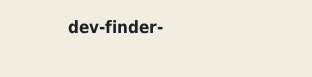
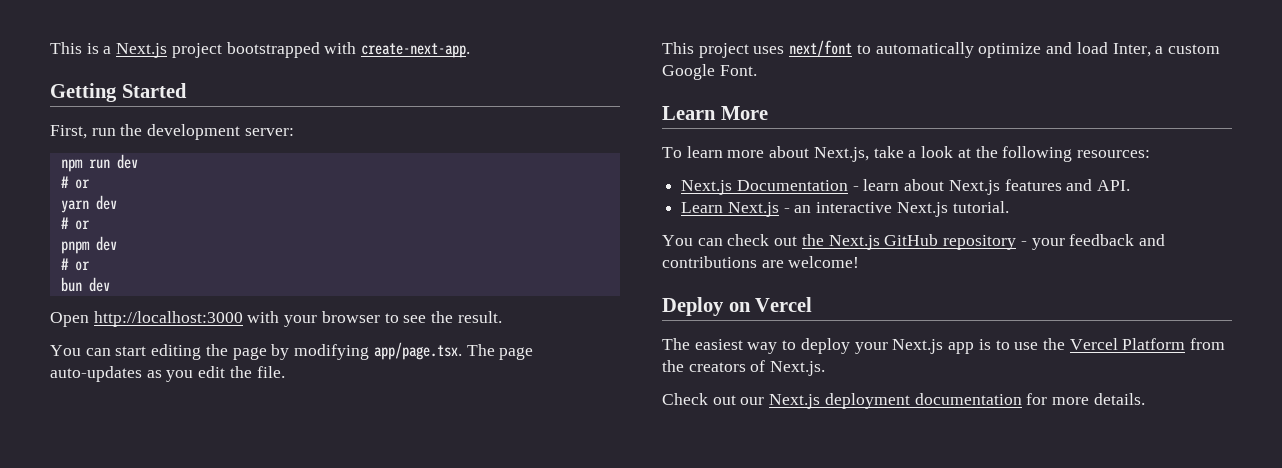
[68,20,163,34] dev-finder- -> [50,42,471,58] [50,83,187,102] [50,124,294,140] [60,154,138,172] [60,176,90,189] [60,195,117,213] [60,217,90,230] [60,236,117,254] [60,258,90,271] [60,277,110,292] [50,311,502,327] [50,342,534,360] [50,366,285,382] [662,40,1220,58] [662,64,757,80] [662,106,768,120] [662,146,1150,162] [681,179,1131,195] [681,201,1009,217] [662,234,1165,250] [662,256,860,268] [662,297,813,316] [662,338,1226,354] [662,360,826,376] [662,393,1145,409] This is a Next.js project bootstrapped with create-next-app. // Getting Started // First, run the development server: // npm run dev // # or // yarn dev // # or // pnpm dev // # or // bun dev // Open http://localhost:3000 with your browser to see the result. // You can start editing the page by modifying app/page.tsx. The page auto-updates as you edit the file. // This project uses next/font to automatically optimize and load Inter, a custom Google Font. // Learn More // To learn more about Next.js, take a look at the following resources: // Next.js Documentation - learn about Next.js features and API. // Learn Next.js - an interactive Next.js tutorial. // You can check out the Next.js GitHub repository - your feedback and contributions are welcome! // Deploy on Vercel // The easiest way to deploy your Next.js app is to use the Vercel Platform from the creators of Next.js. // Check out our Next.js deployment documentation for more details.

